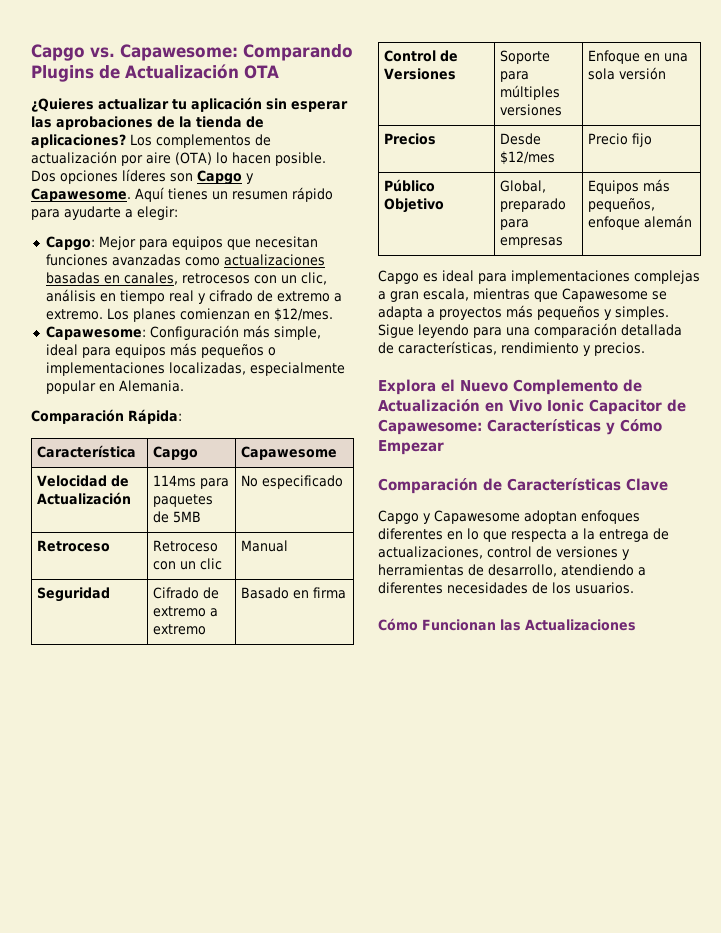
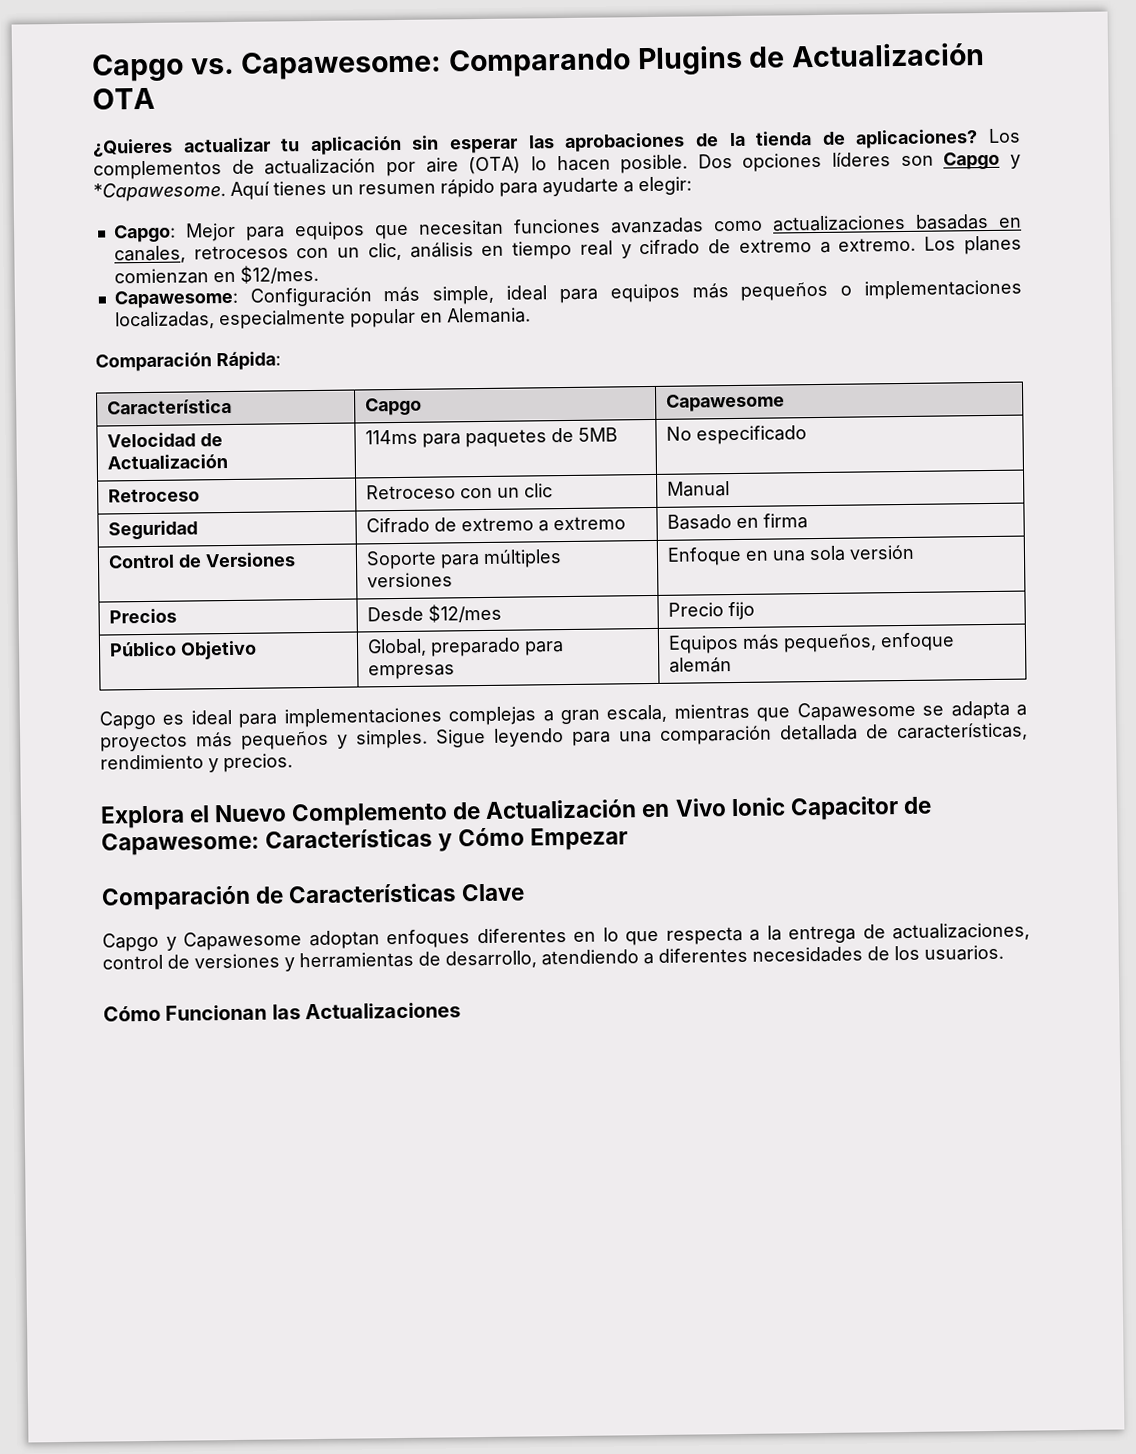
[31,188,131,202] Capawesome. -> [93,182,226,202] *Capawesome.

